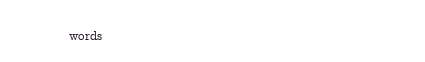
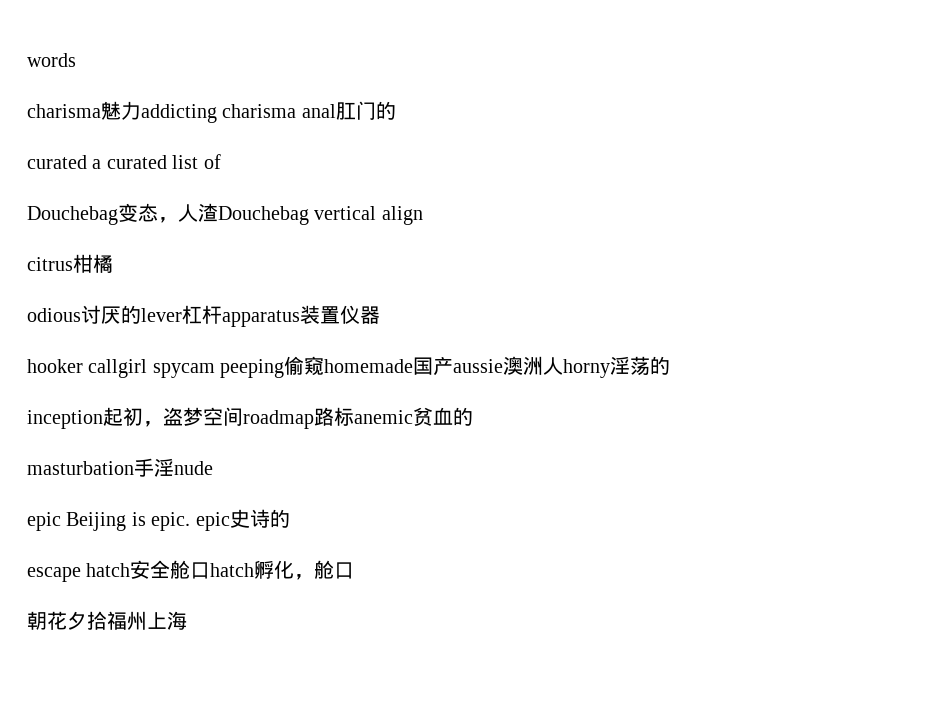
(102, 35) none -> [27,101,396,123] [27,154,221,169] [27,203,423,225] [27,254,113,273] [27,305,380,327] [27,356,671,378] [27,407,473,429] [27,458,213,477] [27,509,290,531] [27,560,355,582] [27,611,187,631] // charisma魅力addicting charisma anal肛门的 // curated a curated list of // Douchebag变态，人渣Douchebag vertical align // citrus柑橘 // odious讨厌的lever杠杆apparatus装置仪器 // hooker callgirl spycam peeping偷窥homemade国产aussie澳洲人horny淫荡的 // inception起初，盗梦空间roadmap路标anemic贫血的 // masturbation手淫nude // epic Beijing is epic. epic史诗的 // escape hatch安全舱口hatch孵化，舱口 // 朝花夕拾福州上海

